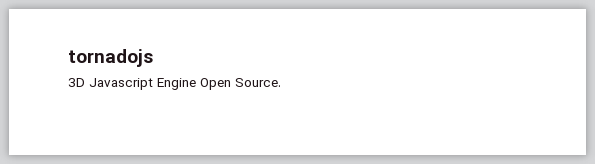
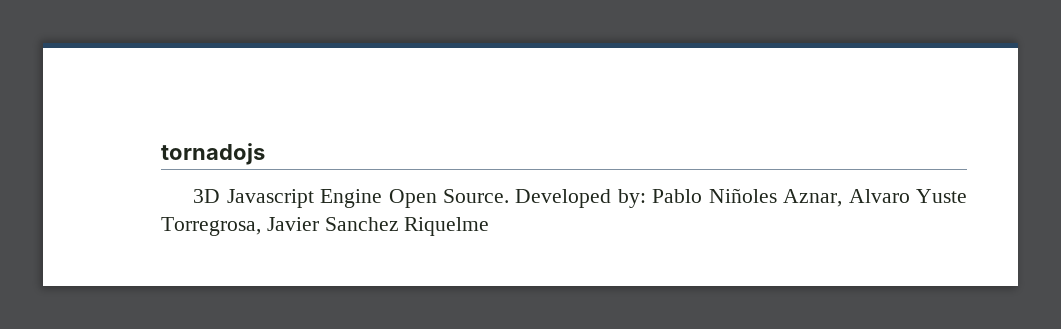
(281, 82) none -> [515,188,968,208] [161,217,490,236] Developed by: Pablo Niñoles Aznar, Alvaro Yuste Torregrosa, Javier Sanchez Riquelme

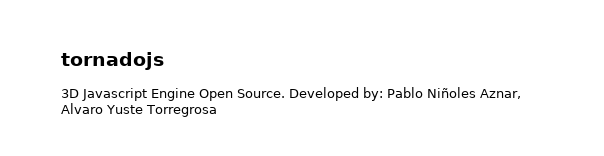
[161,217,490,236] Torregrosa, Javier Sanchez Riquelme -> [145,105,217,117] Torregrosa

